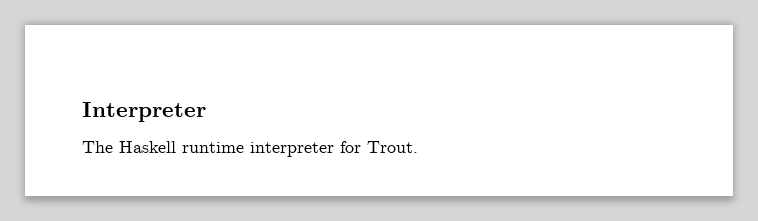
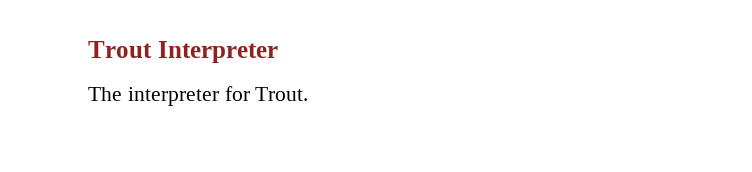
(82, 112) none -> [88,41,152,58] Trout
[119,141,244,153] Haskell runtime -> (122, 94) none

